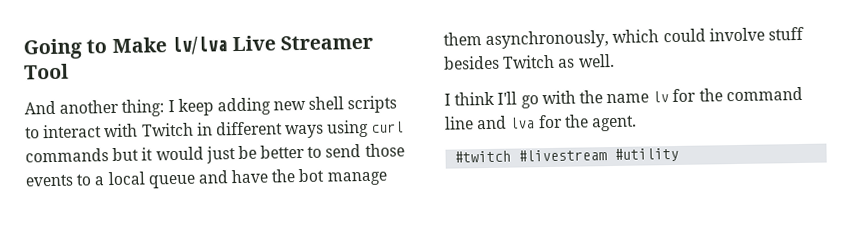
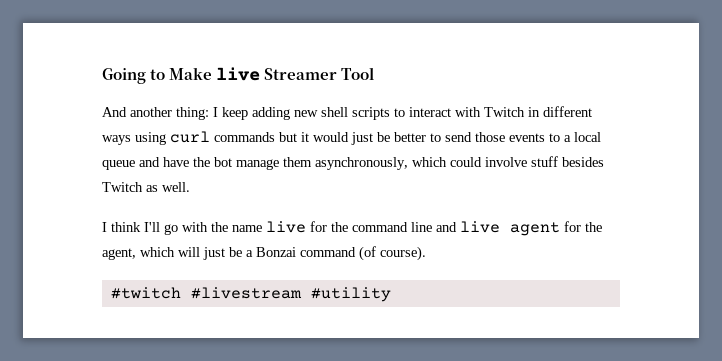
[170,35,277,56] lv/lva Live -> [216,67,261,81] live
[652,91,670,103] lv -> [266,221,306,233] live
[509,114,637,132] lva for the agent. -> [460,221,602,236] [102,246,426,261] live agent for the agent, which will just be a Bonzai command (of course).

